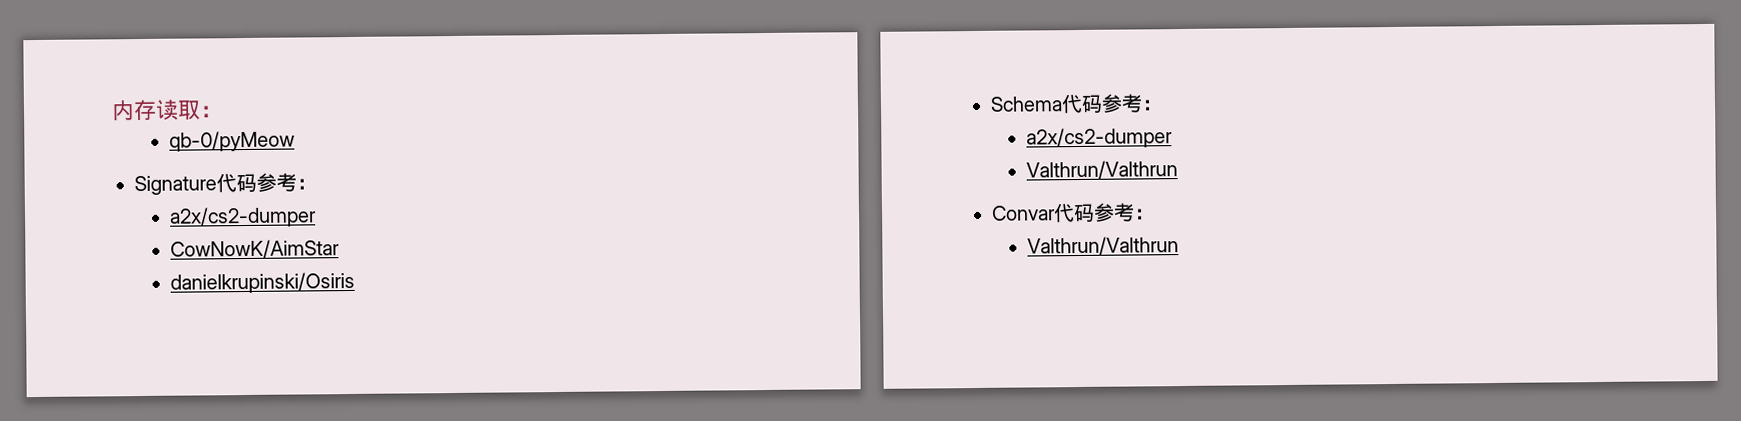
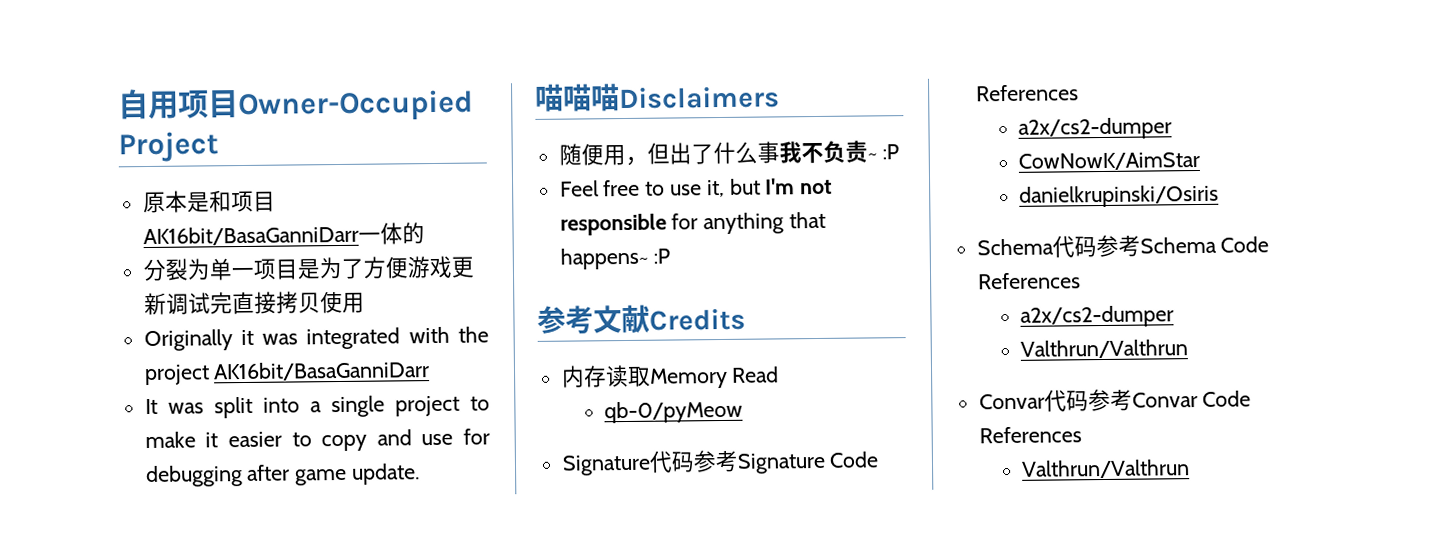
[111,99,223,121] 内存读取： -> [118,88,473,123] [118,131,219,163] [142,190,276,214] [142,222,425,247] [142,255,475,282] [143,290,365,316] [143,326,489,352] [143,361,431,386] [144,395,491,419] [144,428,490,452] [144,463,421,488] [534,83,780,112] [558,140,900,167] [559,178,833,198] [559,211,827,236] [559,247,671,270] [537,304,746,334] [560,364,780,389] 自用项目Owner-Occupied Project // 原本是和项目AK16bit/BasaGanniDarr一体的 // 分裂为单一项目是为了方便游戏更新调试完直接拷贝使用 // Originally it was integrated with the project AK16bit/BasaGanniDarr // It was split into a single project to make it easier to copy and use for debugging after game update. // 喵喵喵Disclaimers // 随便用，但出了什么事我不负责~ :P // Feel free to use it, but I'm not responsible for anything that happens~ :P // 参考文献Credits // 内存读取Memory Read
[296,178,317,190] ： -> [736,451,880,474] [975,84,1079,102] Signature Code References
[1141,99,1163,111] ： -> [1139,236,1270,254] [977,272,1081,290] Schema Code References
[1133,208,1155,220] ： -> [1131,390,1252,408] [978,426,1082,444] Convar Code References

